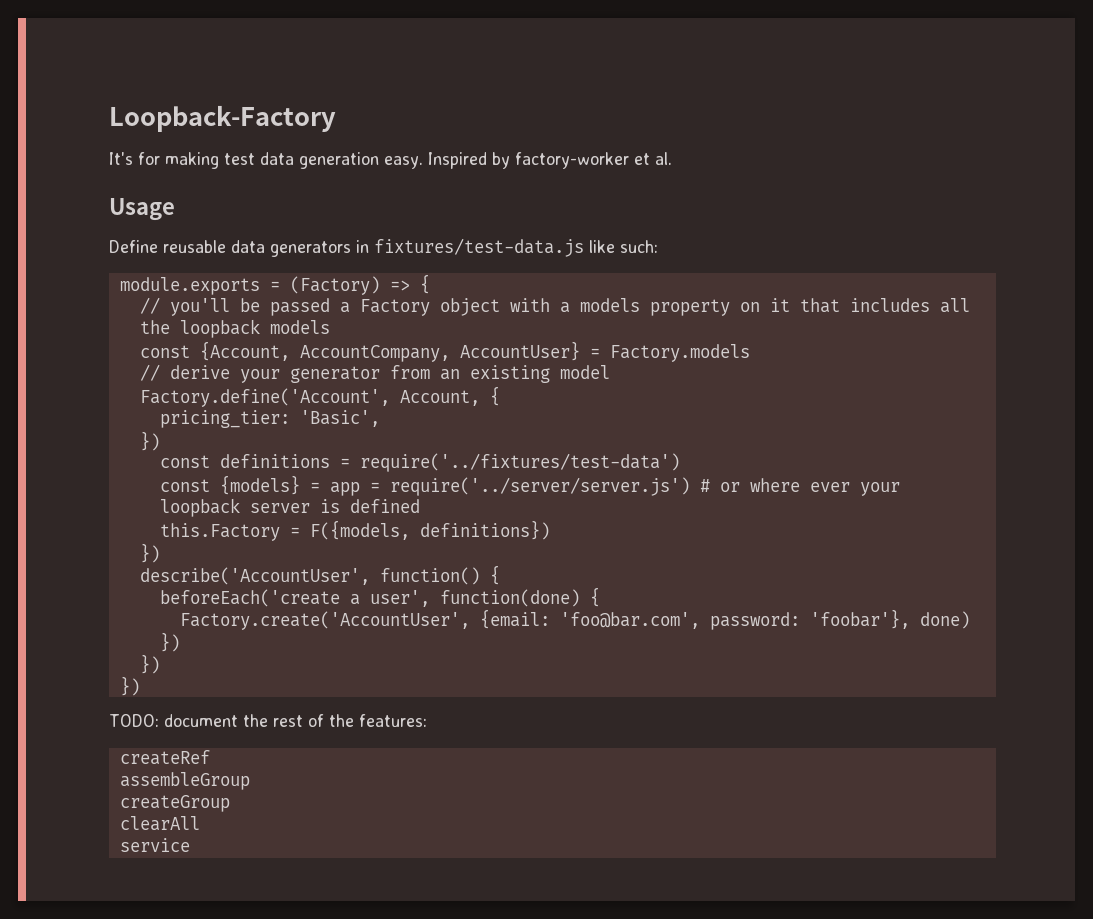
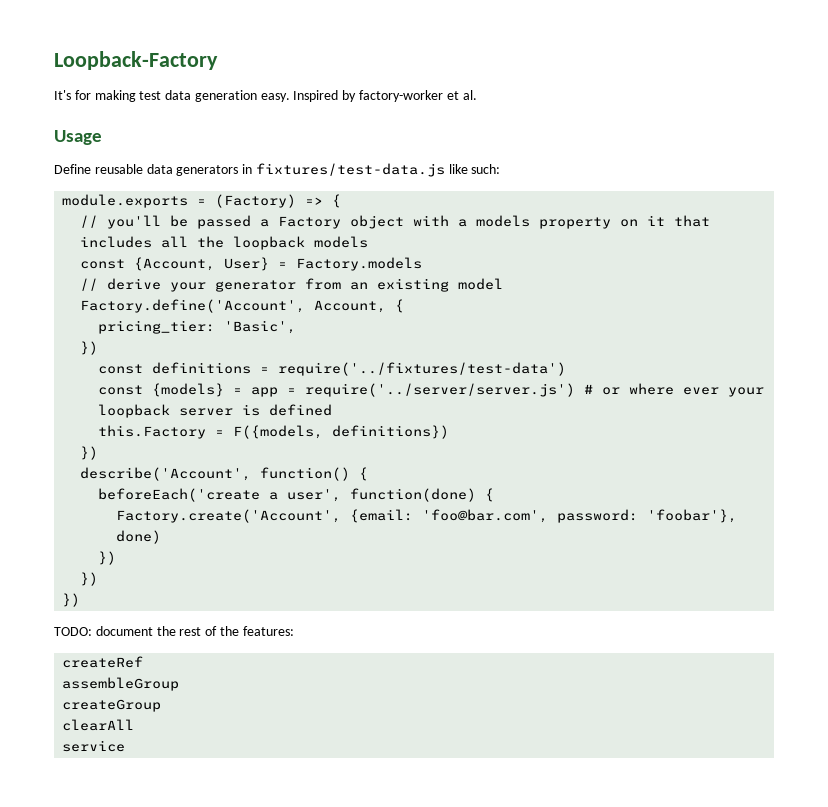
[299,341,580,362] AccountCompany, AccountUser} -> [224,257,270,271] User}
[139,567,370,585] describe('AccountUser', -> [80,467,252,481] describe('Account',
[179,611,470,630] Factory.create('AccountUser', -> [116,509,342,523] Factory.create('Account',

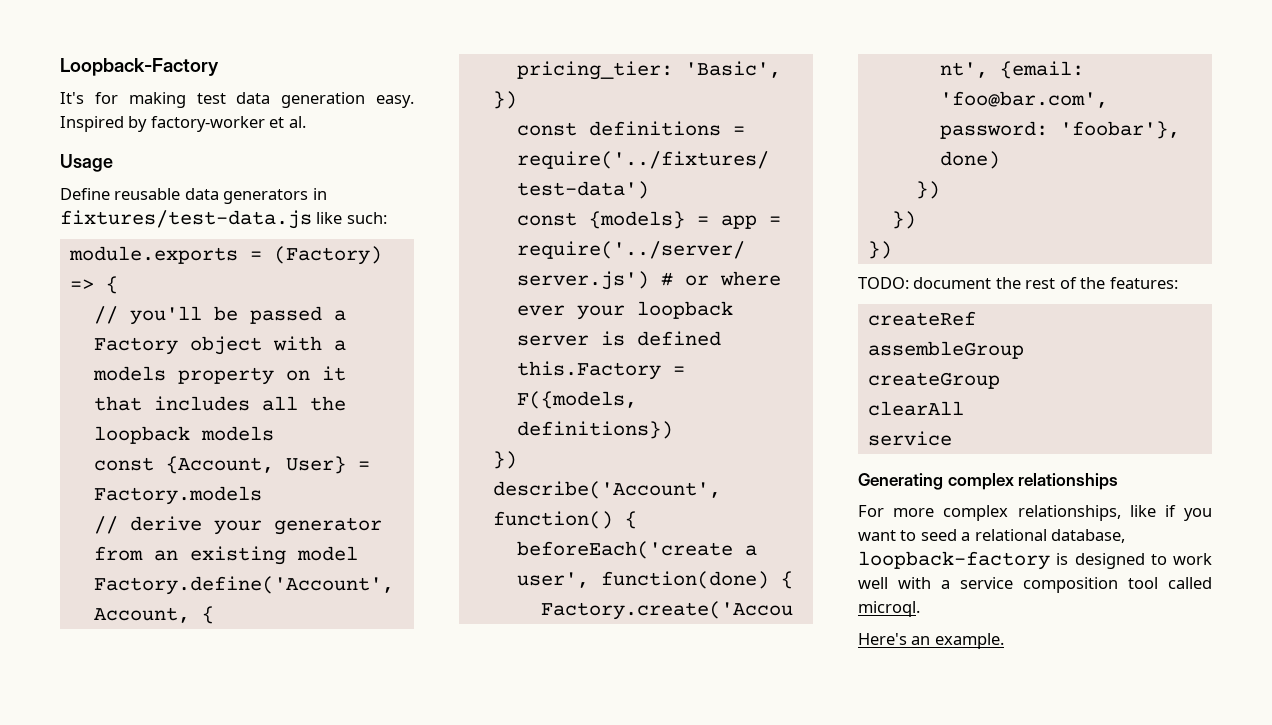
(126, 746) none -> [858,473,1119,490] [858,505,1212,521] [858,529,1126,543] [858,551,1212,570] [858,577,1212,593] [858,601,920,617] [858,633,1004,649] // Generating complex relationships // For more complex relationships, like if you want to seed a relational database, loopback-factory is designed to work well with a service composition tool called microql. // Here's an example.

